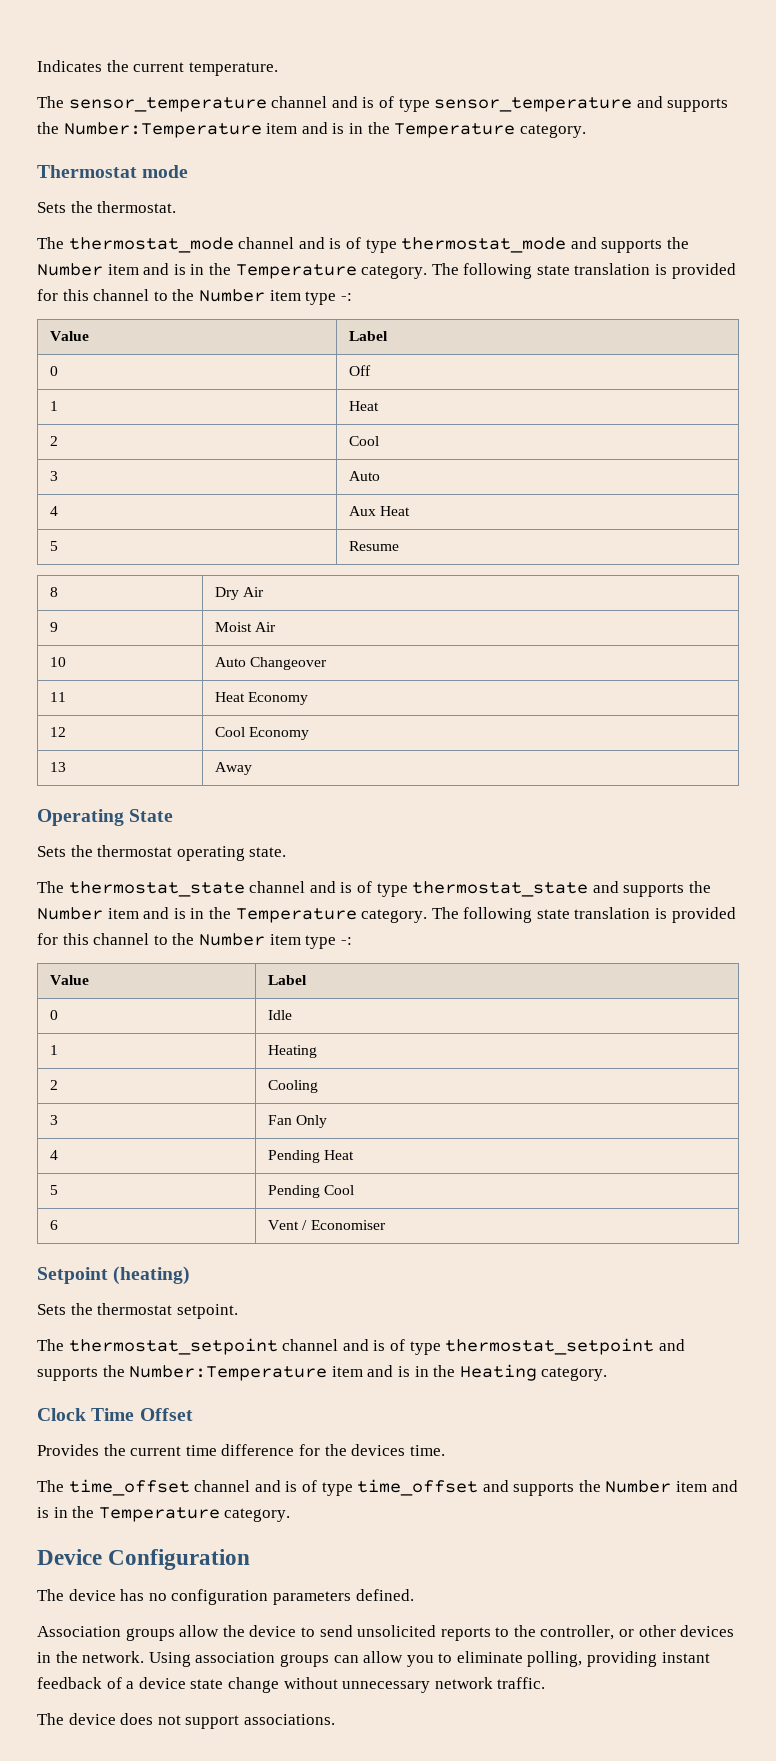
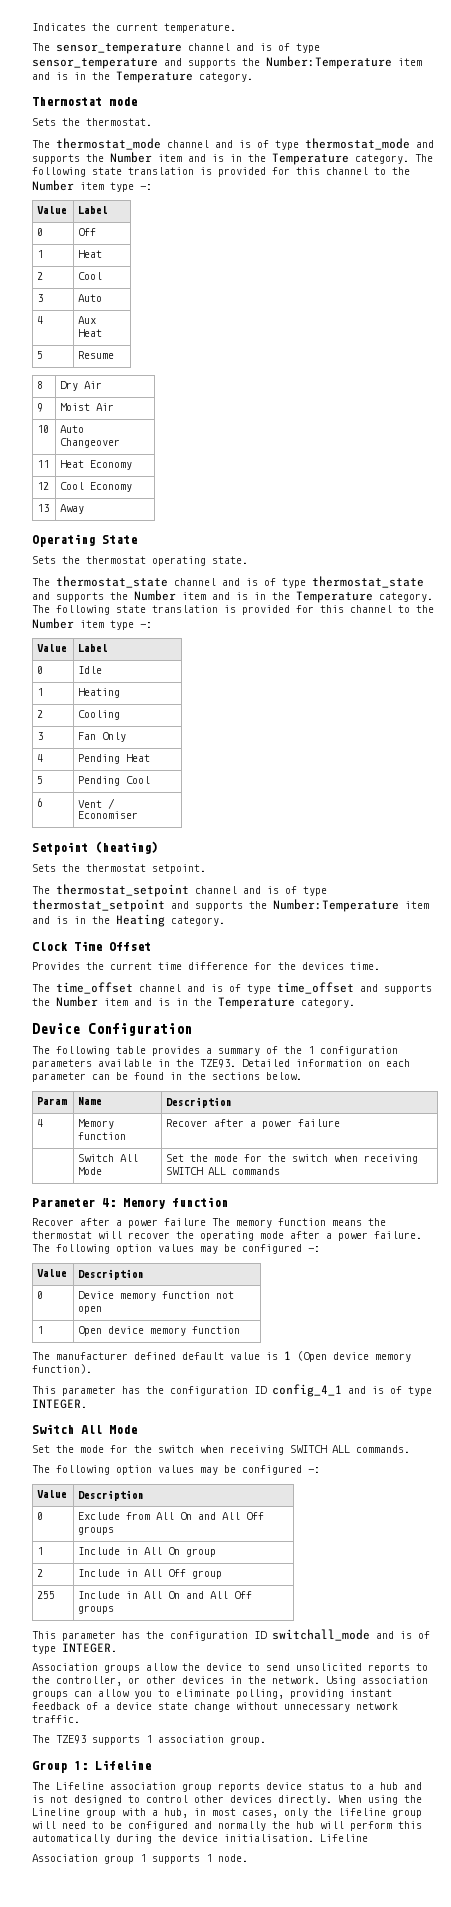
[68,1589,414,1605] device has no configuration parameters defined. -> [56,1046,398,1056] [32,1059,410,1069] [32,1072,302,1082] [37,1097,68,1105] [78,1097,103,1105] [166,1097,233,1108] [37,1119,44,1127] [78,1119,115,1129] [78,1132,127,1140] [166,1119,341,1129] [78,1154,139,1162] [78,1167,103,1175] [166,1154,419,1164] [166,1167,281,1175] [32,1197,228,1209] [32,1218,386,1228] [32,1231,422,1241] [32,1244,320,1254] [37,1269,68,1277] [78,1269,145,1280] [37,1291,44,1299] [78,1291,235,1301] [78,1306,103,1314] [37,1326,44,1334] [78,1326,241,1336] [32,1351,411,1362] [32,1364,92,1374] [32,1384,432,1397] [32,1399,87,1409] [32,1424,137,1434] [32,1445,410,1455] [32,1465,320,1475] [37,1490,68,1498] [78,1490,145,1501] [37,1512,44,1520] [78,1512,265,1520] [78,1526,115,1535] [37,1547,44,1555] [78,1547,217,1557] [37,1569,44,1577] [78,1569,223,1579] [37,1591,56,1599] [78,1591,253,1599] [78,1605,115,1614] [32,1629,430,1641] [32,1643,117,1654] following table provides a summary of the 1 configuration parameters available in the TZE93. Detailed information on each parameter can be found in the sections below. // Param | Name | Description // 4 | Memory function | Recover after a power failure // | Switch All Mode | Set the mode for the switch when receiving SWITCH ALL commands // Parameter 4: Memory function // Recover after a power failure The memory function means the thermostat will recover the operating mode after a power failure. The following option values may be configured -: // Value | Description // 0 | Device memory function not open // 1 | Open device memory function // The manufacturer defined default value is 1 (Open device memory function). // This parameter has the configuration ID config_4_1 and is of type INTEGER. // Switch All Mode // Set the mode for the switch when receiving SWITCH ALL commands. // The following option values may be configured -: // Value | Description // 0 | Exclude from All On and All Off groups // 1 | Include in All On group // 2 | Include in All Off group // 255 | Include in All On and All Off groups // This parameter has the configuration ID switchall_mode and is of type INTEGER.
[68,1713,335,1729] device does not support associations. -> [56,1735,266,1745] [32,1760,151,1773] [32,1782,422,1792] [32,1795,422,1805] [32,1808,422,1818] [32,1821,422,1831] [32,1834,368,1844] [32,1854,248,1864] TZE93 supports 1 association group. // Group 1: Lifeline // The Lifeline association group reports device status to a hub and is not designed to control other devices directly. When using the Lineline group with a hub, in most cases, only the lifeline group will need to be configured and normally the hub will perform this automatically during the device initialisation. Lifeline // Association group 1 supports 1 node.

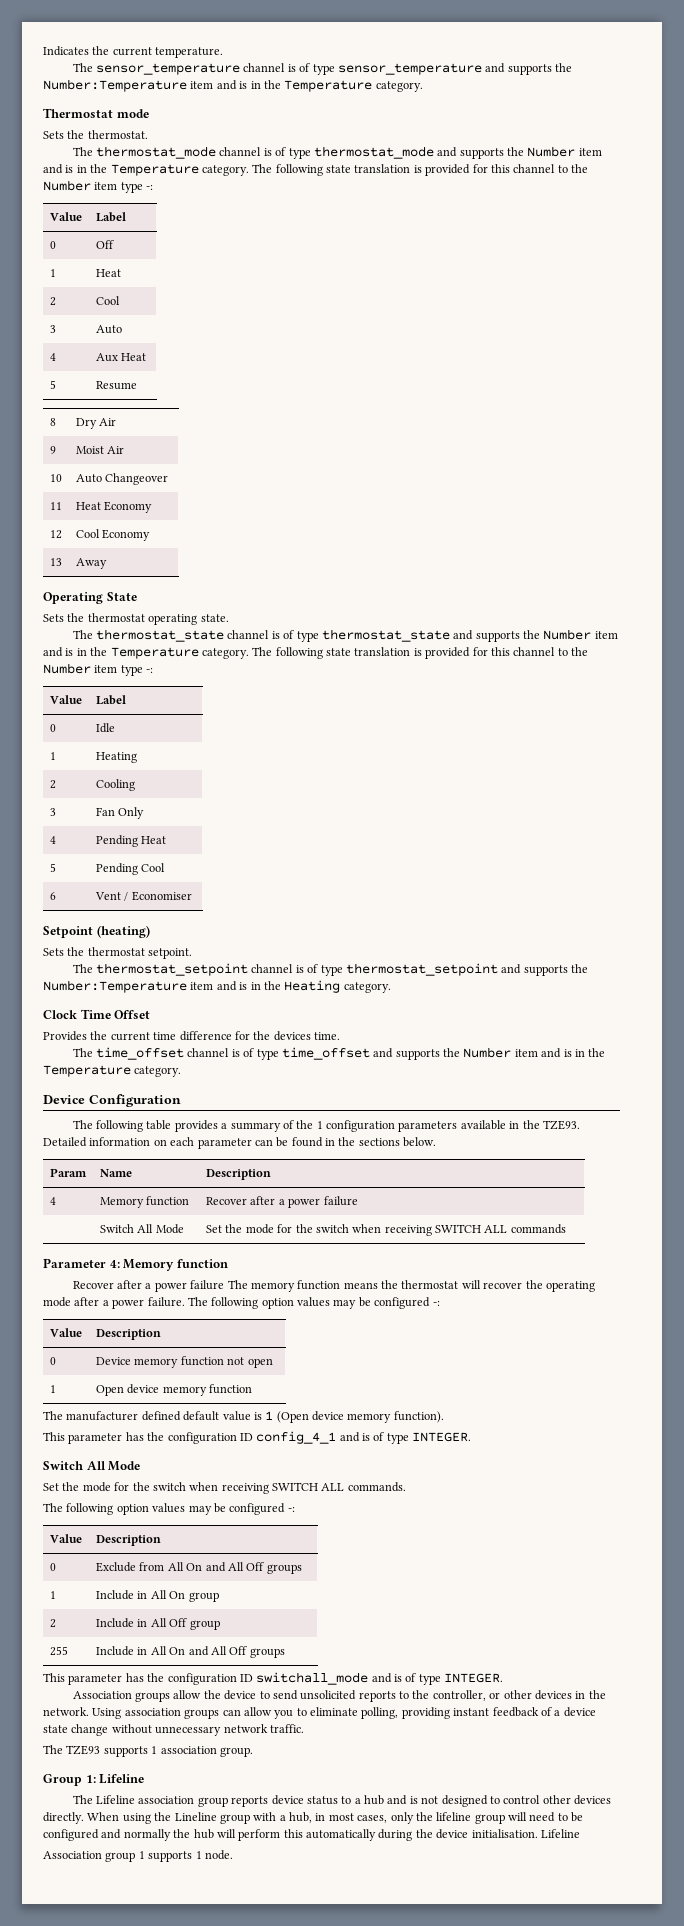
[236,43,254,51] and -> (286, 67) none
[215,140,233,148] and -> (262, 151) none
[222,578,240,586] and -> (270, 634) none
[243,886,261,894] and -> (294, 968) none
[187,984,205,992] and -> (230, 1052) none

